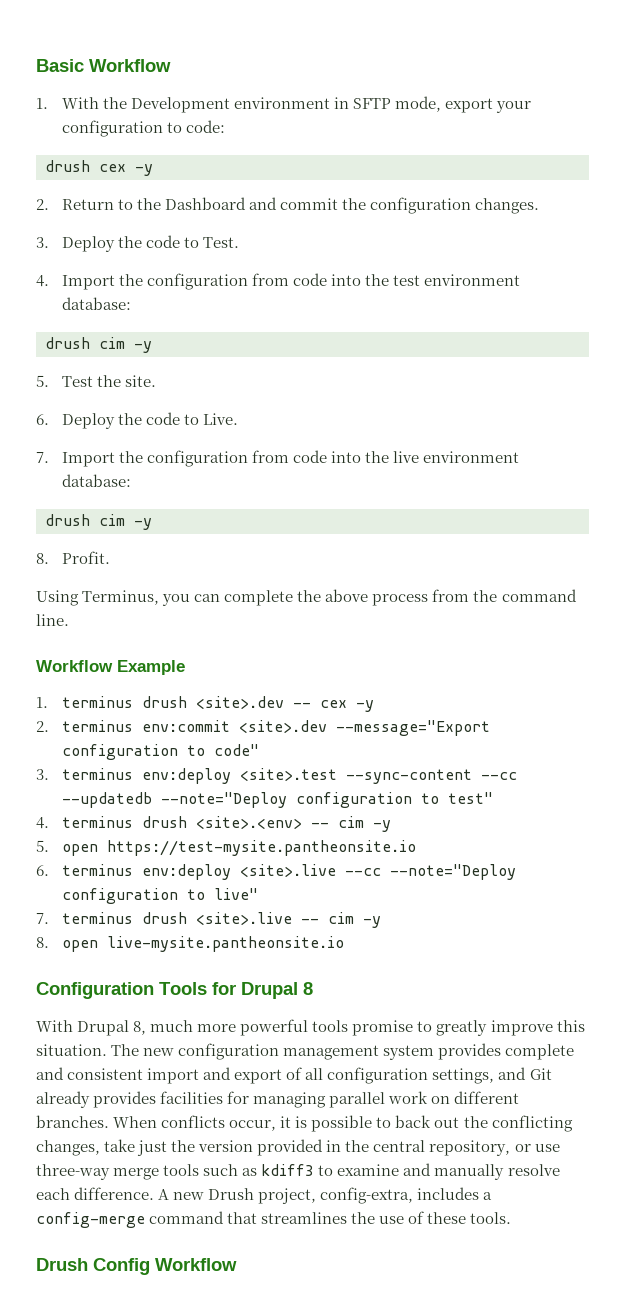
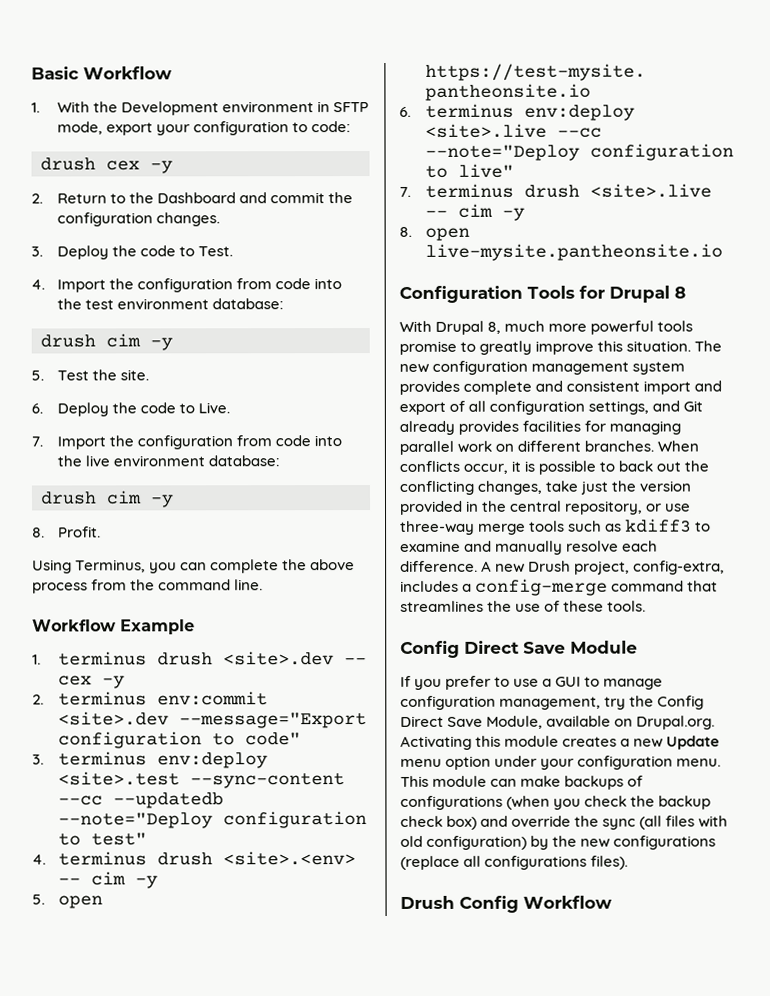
(512, 1218) none -> [400,640,638,658] [400,675,664,690] [400,695,705,710] [400,715,716,730] [400,735,721,750] [400,755,722,770] [400,775,644,790] [400,795,712,810] [400,815,729,830] [400,835,717,850] [400,855,629,870] // Config Direct Save Module // If you prefer to use a GUI to manage configuration management, try the Config Direct Save Module, available on Drupal.org. Activating this module creates a new Update menu option under your configuration menu. This module can make backups of configurations (when you check the backup check box) and override the sync (all files with old configuration) by the new configurations (replace all configurations files).

